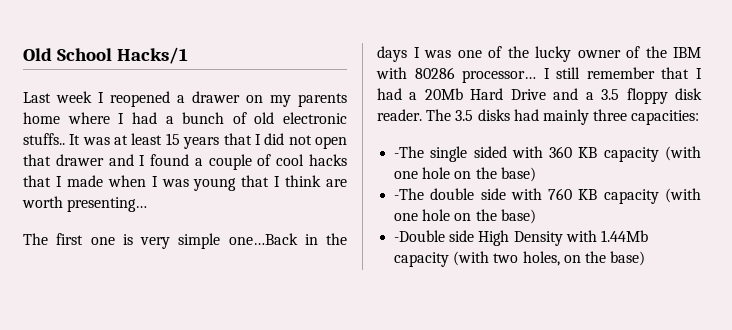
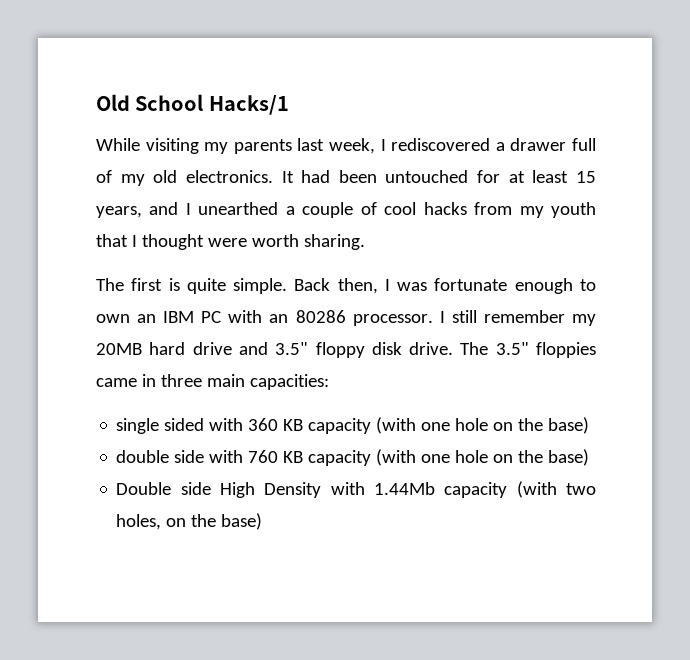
[23,91,347,107] [23,112,347,124] [23,133,348,149] [23,154,104,166] Last week I reopened a drawer on my parents home where I had a bunch of old electronic stuffs.. It was at least 15 years that I did not open that drawer -> [96,138,597,154] [96,170,596,186] [96,206,142,218] While visiting my parents last week, I rediscovered a drawer full of my old electronics. It had been untouched for at least 15 years,
[150,154,190,166] found -> [198,202,279,215] unearthed
[23,175,347,191] [22,196,148,212] [23,233,347,249] [377,46,701,62] [376,67,702,83] [377,88,702,104] [377,109,628,125] that I made when I was young that I think are worth presenting… // The first one is very simple one…Back in the days I was one of the lucky owner of the IBM with 80286 processor… I still remember that I had a 20Mb Hard Drive and a 3.5 floppy disk reader. The 3.5 disks had mainly three -> [474,202,596,218] [96,234,365,250] [96,278,596,294] [96,310,596,326] [96,342,596,358] [96,374,245,387] from my youth that I thought were worth sharing. // The first is quite simple. Back then, I was fortunate enough to own an IBM PC with an 80286 processor. I still remember my 20MB hard drive and 3.5" floppy disk drive. The 3.5" floppies came in three main
[394,146,425,158] -The -> (329, 382) none
[394,188,425,200] -The -> (590, 425) none
[394,230,446,242] -Double -> [116,482,172,495] Double

